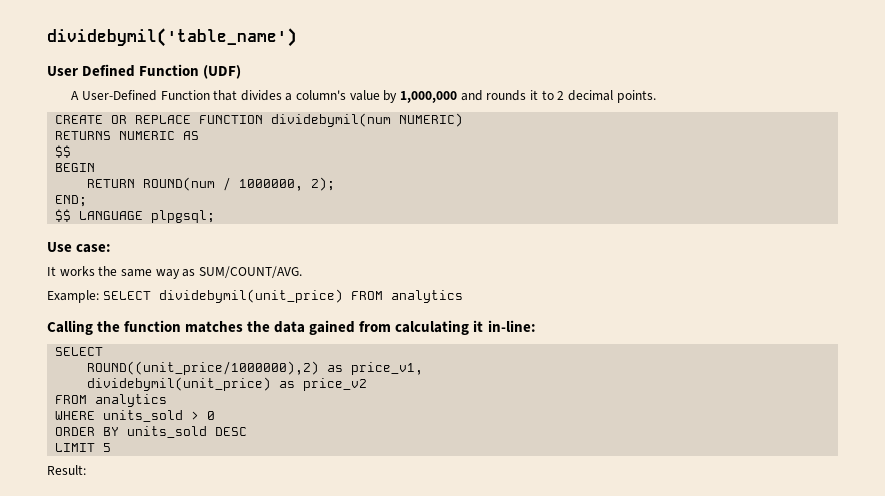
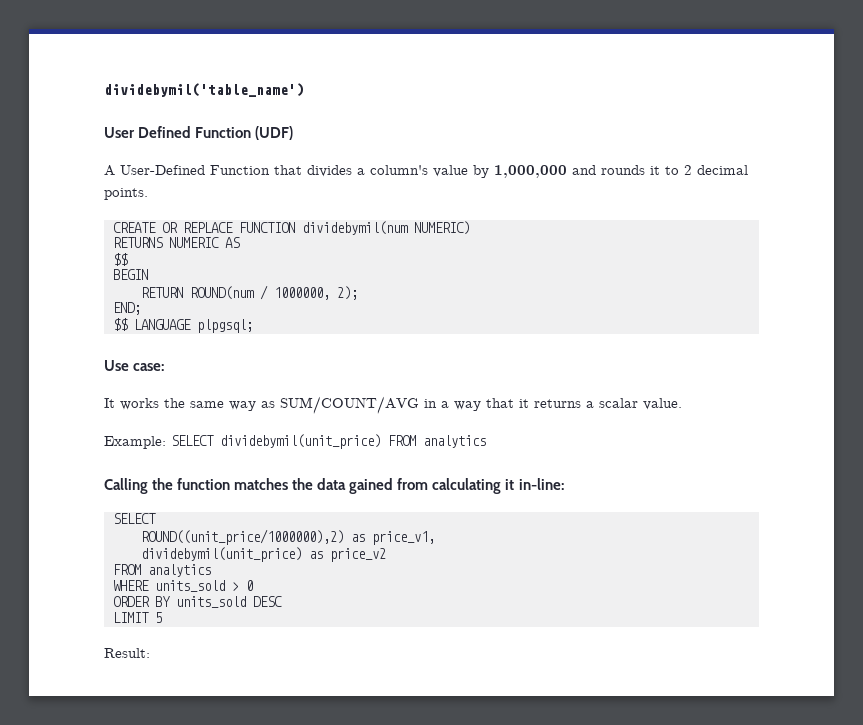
[198,266,302,278] SUM/COUNT/AVG. -> [280,396,682,414] SUM/COUNT/AVG in a way that it returns a scalar value.

